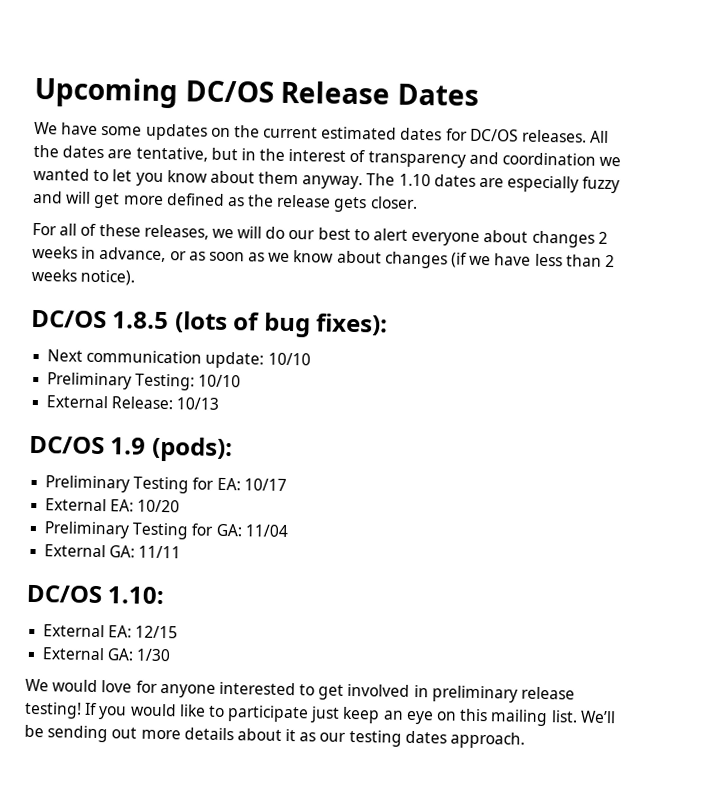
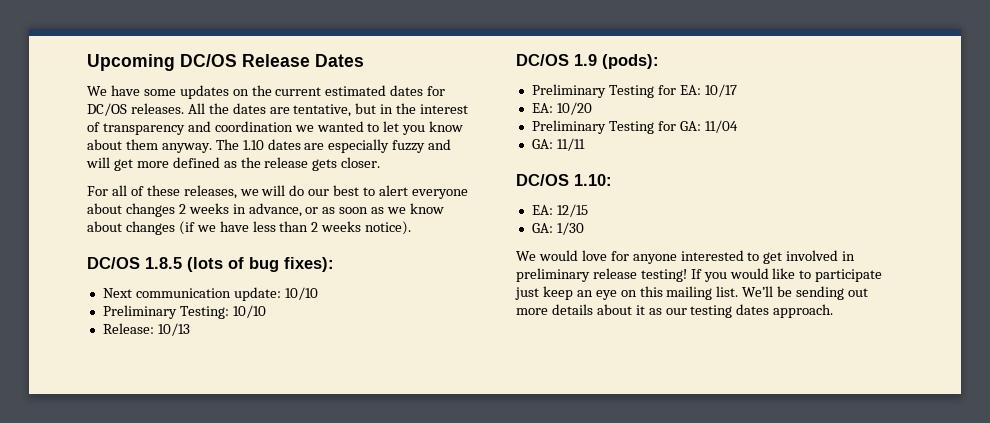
[46,395,109,409] External -> (266, 311) none
[45,498,108,512] External -> (737, 90) none
[44,544,107,558] External -> (738, 126) none
[43,624,106,638] External -> (612, 180) none
[42,647,106,661] External -> (588, 210) none

